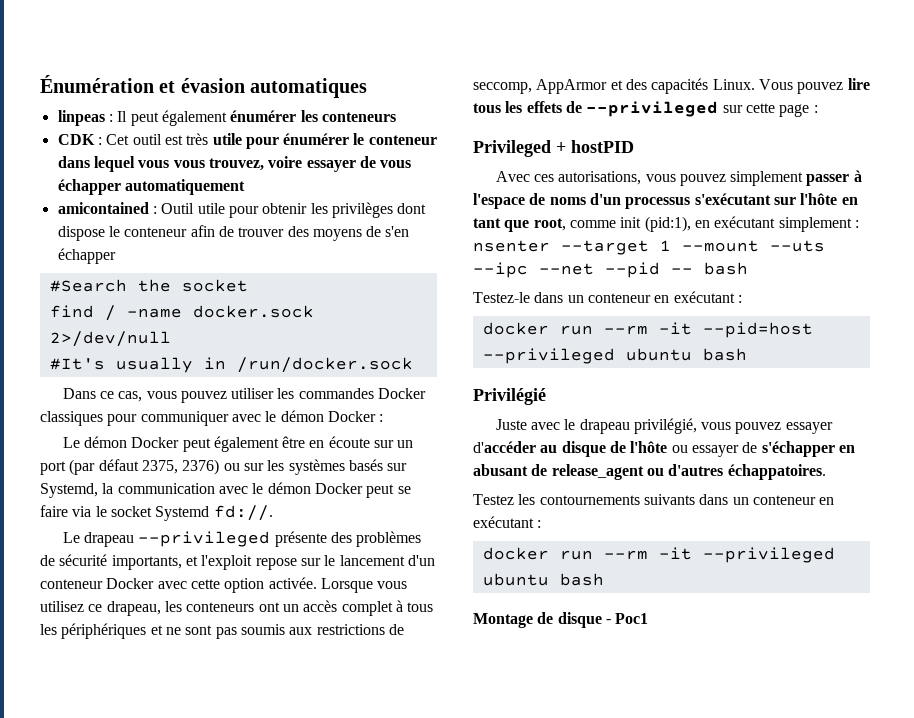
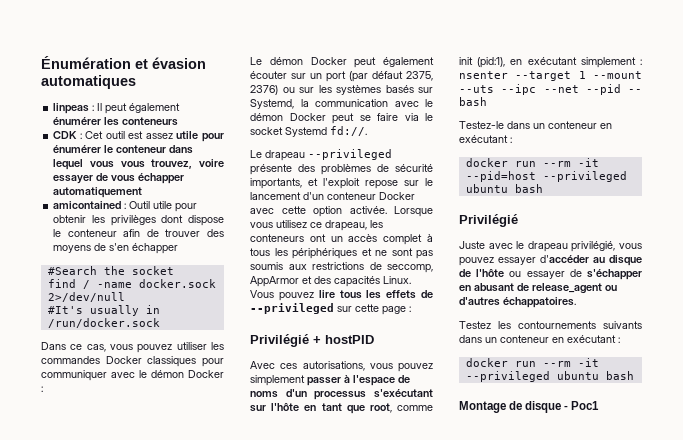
[186,133,209,145] très -> [145,133,173,139] assez
[282,436,370,448] être en écoute -> [250,71,287,79] écouter
[473,140,551,157] Privileged -> [250,334,309,347] Privilégié

